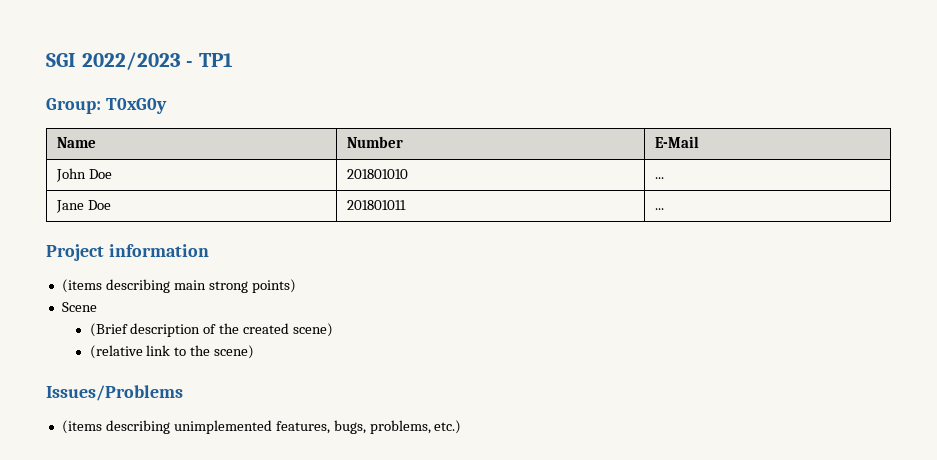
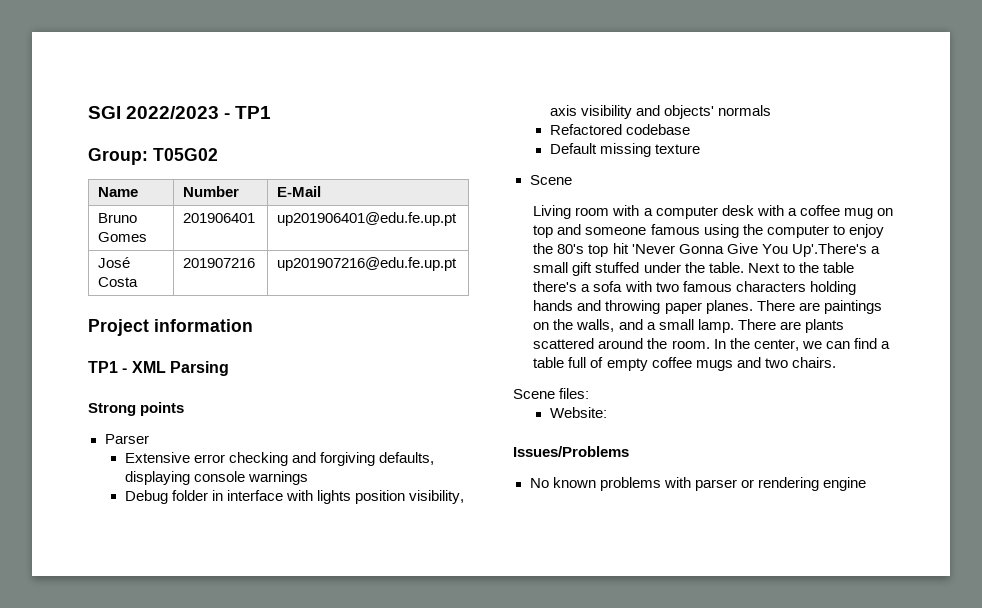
[105,98,167,114] T0xG0y -> [153,148,218,161] T05G02
[56,168,113,182] [347,169,409,179] [655,177,665,179] [56,200,112,213] [347,200,407,210] [655,208,665,210] [46,244,209,261] [61,279,296,293] [61,302,97,312] [89,323,334,337] [89,345,255,359] [46,385,183,401] [61,420,462,434] John Doe | 201801010 | ... // Jane Doe | 201801011 | ... // Project information // (items describing main strong points) // Scene // (Brief description of the created scene) // (relative link to the scene) // Issues/Problems // (items describing unimplemented features, bugs, problems, etc.) -> [98,213,138,223] [98,232,148,242] [183,213,256,223] [277,212,458,226] [98,257,131,268] [98,277,139,287] [183,258,256,268] [277,257,458,271] [88,319,253,336] [88,361,229,376] [88,402,185,416] [104,434,149,444] [124,452,435,466] [124,471,308,485] [124,490,465,504] [549,105,772,119] [549,124,690,135] [549,143,700,157] [529,175,572,185] [533,205,893,219] [533,224,884,238] [533,243,880,257] [533,262,854,276] [533,281,856,295] [533,300,882,314] [533,319,844,333] [533,338,890,351] [533,357,836,371] [513,388,590,399] [549,407,607,418] [513,446,629,457] [529,477,866,491] Bruno Gomes | 201906401 | up201906401@edu.fe.up.pt // José Costa | 201907216 | up201907216@edu.fe.up.pt // Project information // TP1 - XML Parsing // Strong points // Parser // Extensive error checking and forgiving defaults, displaying console warnings // Debug folder in interface with lights position visibility, axis visibility and objects' normals // Refactored codebase // Default missing texture // Scene // Living room with a computer desk with a coffee mug on top and someone famous using the computer to enjoy the 80's top hit 'Never Gonna Give You Up'.There's a small gift stuffed under the table. Next to the table there's a sofa with two famous characters holding hands and throwing paper planes. There are paintings on the walls, and a small lamp. There are plants scattered around the room. In the center, we can find a table full of empty coffee mugs and two chairs. // Scene files: // Website: // Issues/Problems // No known problems with parser or rendering engine

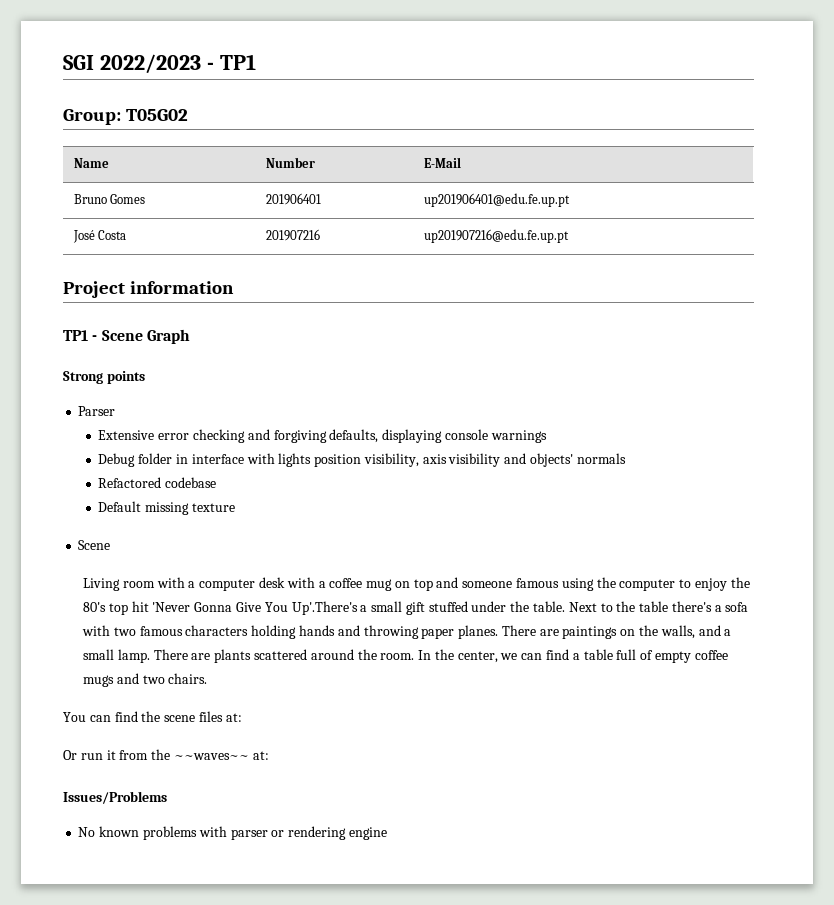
[131,361,229,376] XML Parsing -> [101,329,190,344] Scene Graph
[513,388,590,399] [549,407,607,418] Scene files: // Website: -> [63,711,242,722] [63,749,269,760] You can find the scene files at: // Or run it from the ~~waves~~ at:

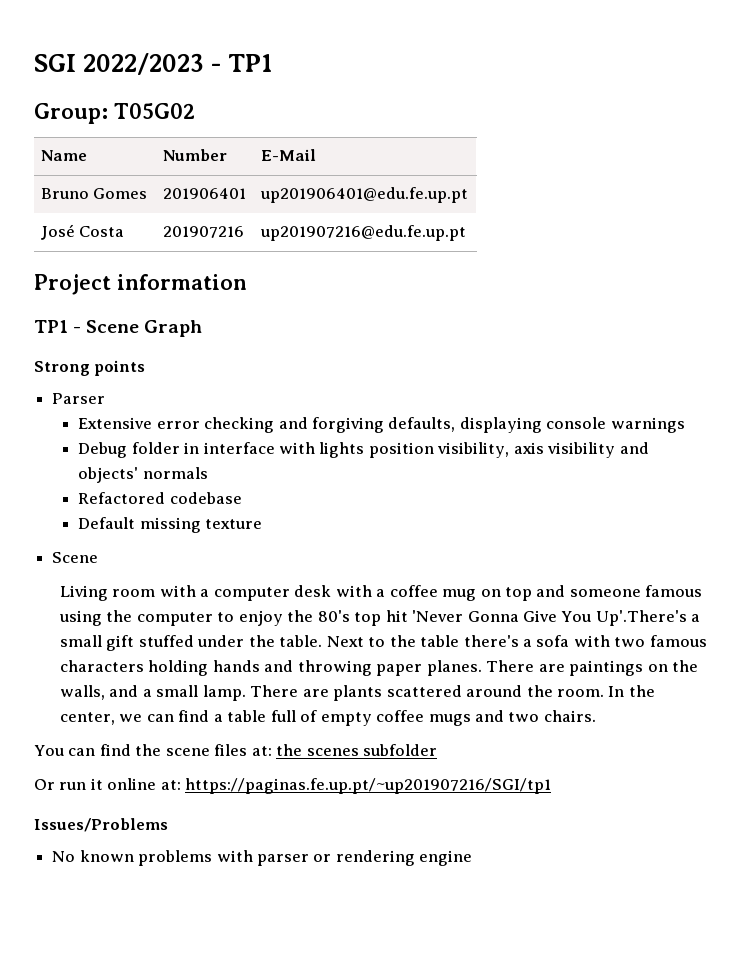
(242, 717) none -> [276,744,438,756] the scenes subfolder
[119,749,269,760] from the ~~waves~~ at: -> [107,778,552,794] online at: https://paginas.fe.up.pt/~up201907216/SGI/tp1

